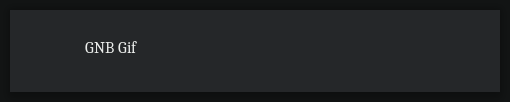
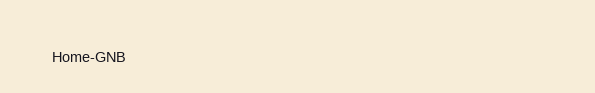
[85,41,138,53] GNB Gif -> [52,52,126,62] Home-GNB

